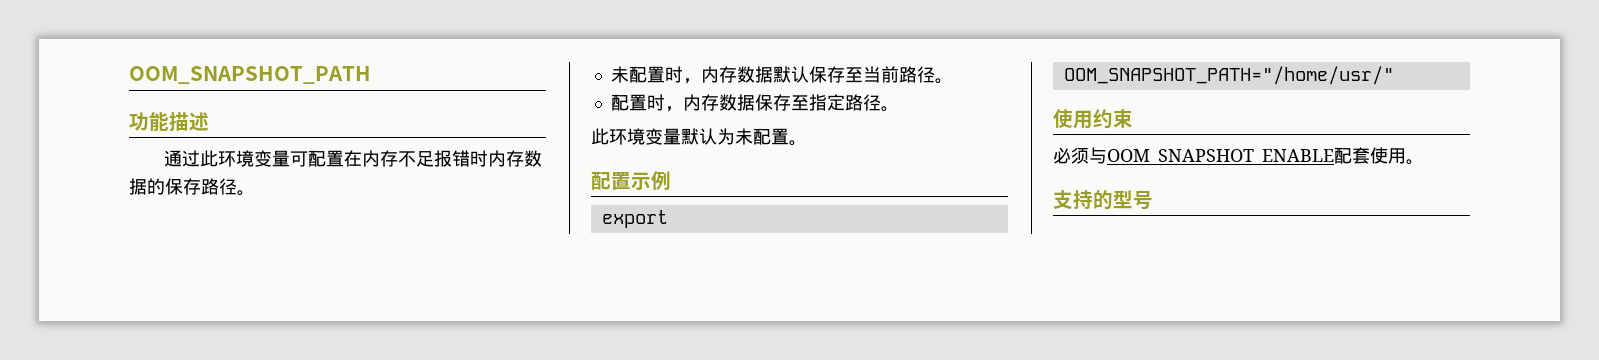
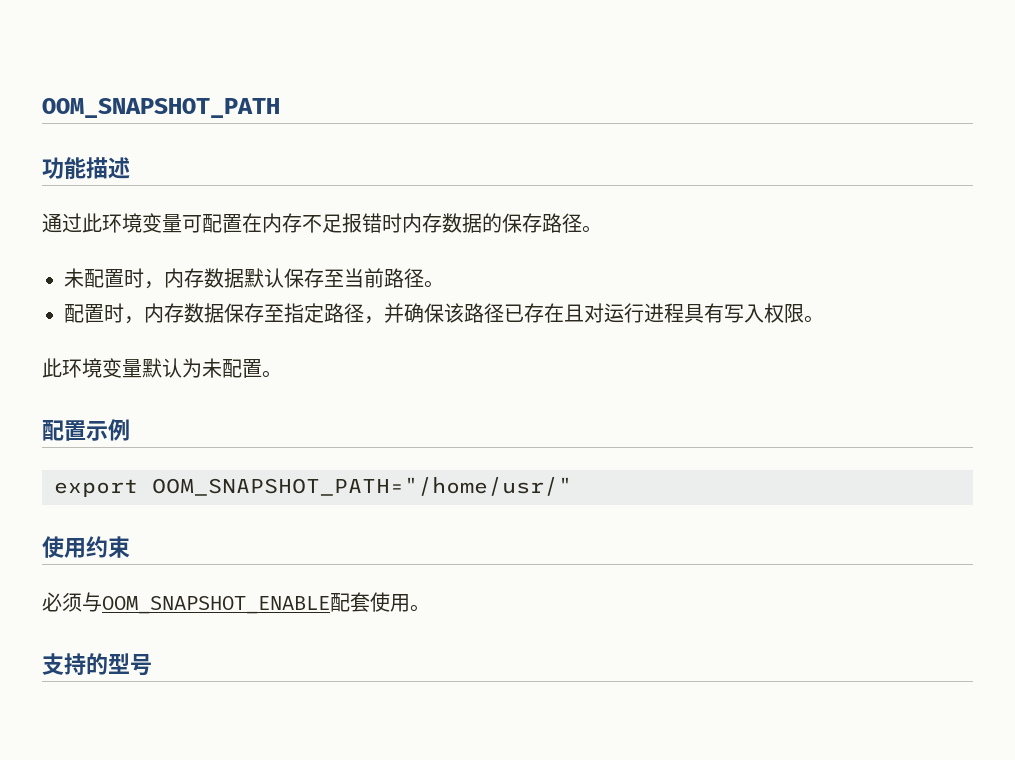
(881, 102) none -> [364,303,804,324] ，并确保该路径已存在且对运行进程具有写入权限

